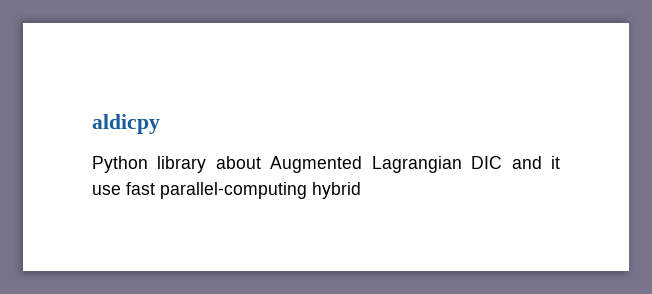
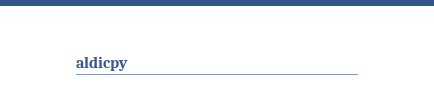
[92,156,560,173] [92,182,361,199] // Python library about Augmented Lagrangian DIC and it use fast parallel-computing hybrid -> (128, 63) none

